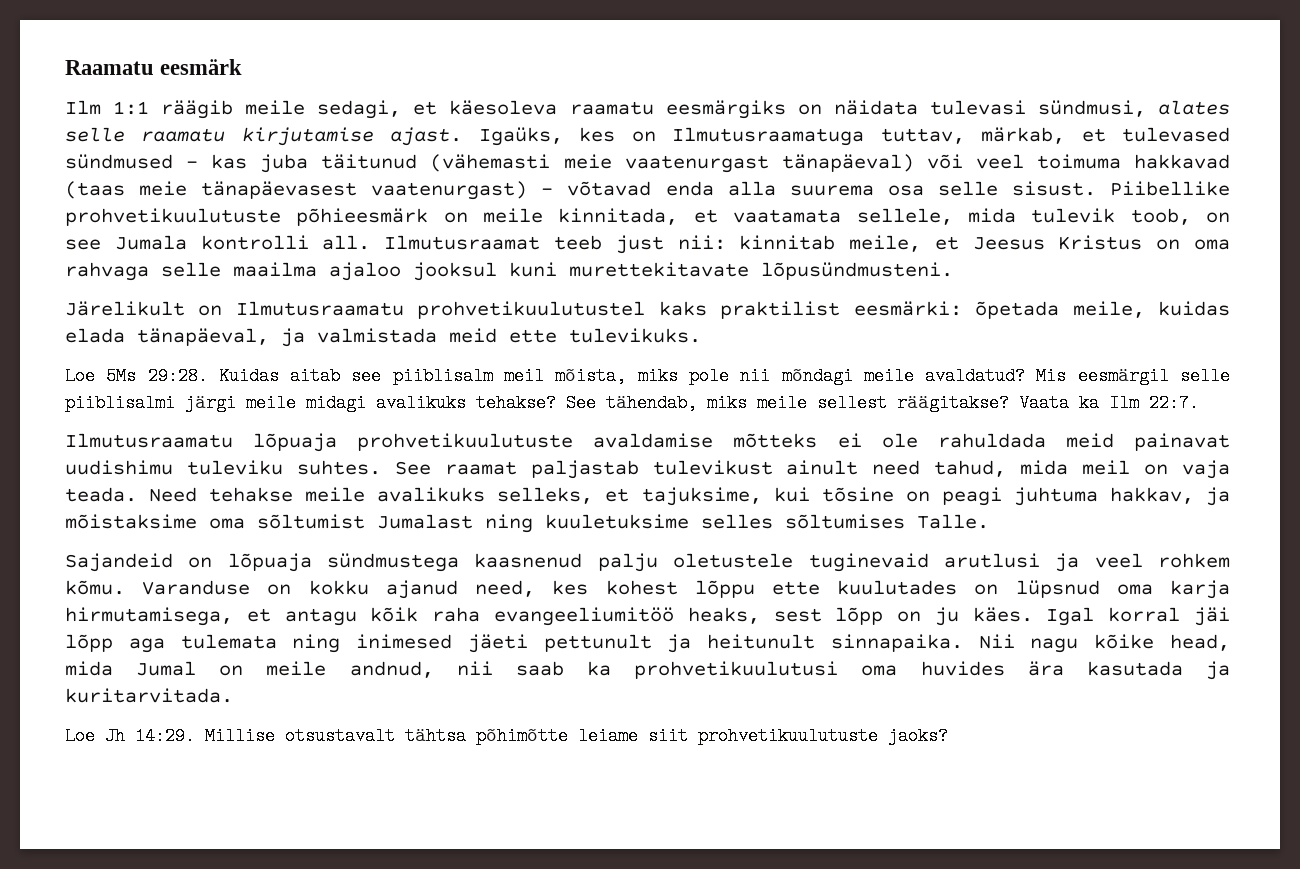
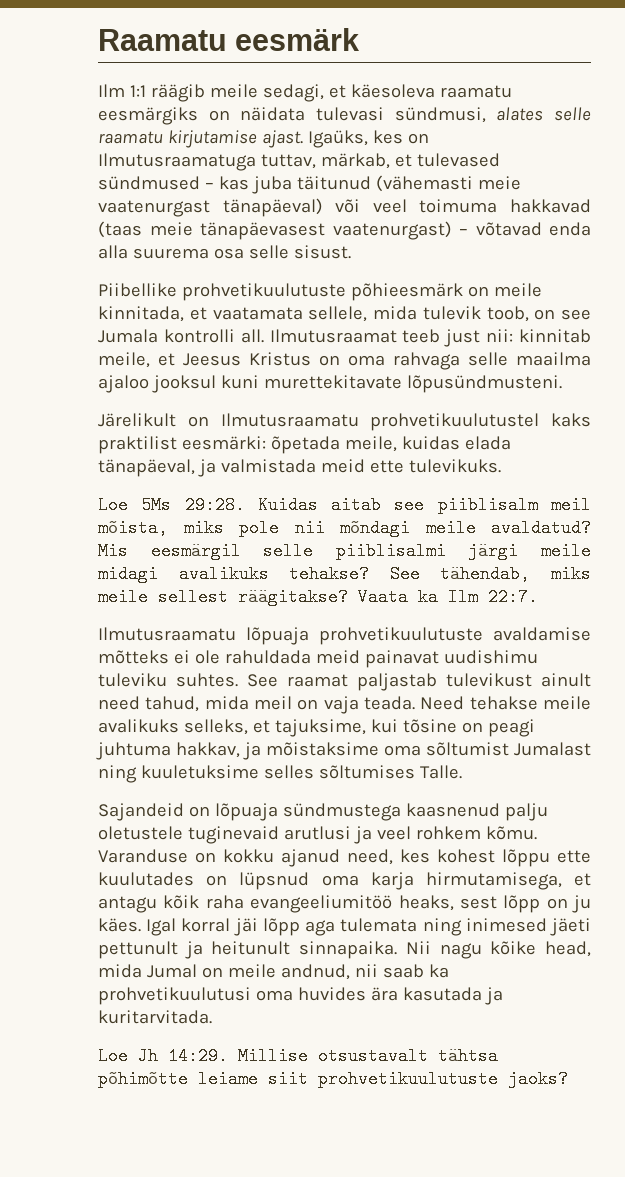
(1096, 188) none -> (351, 252) //

